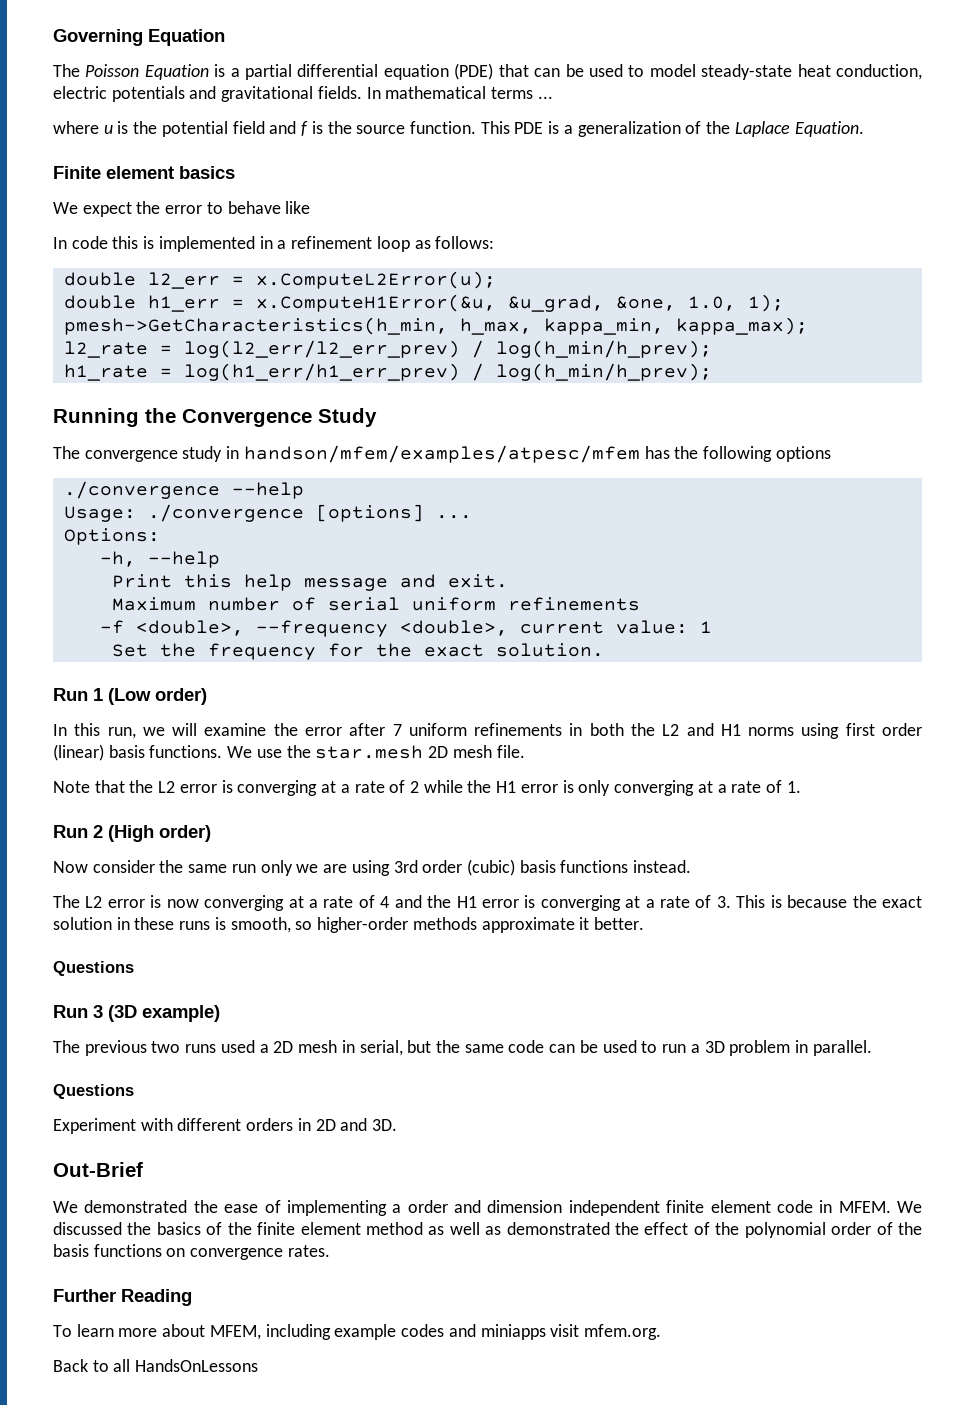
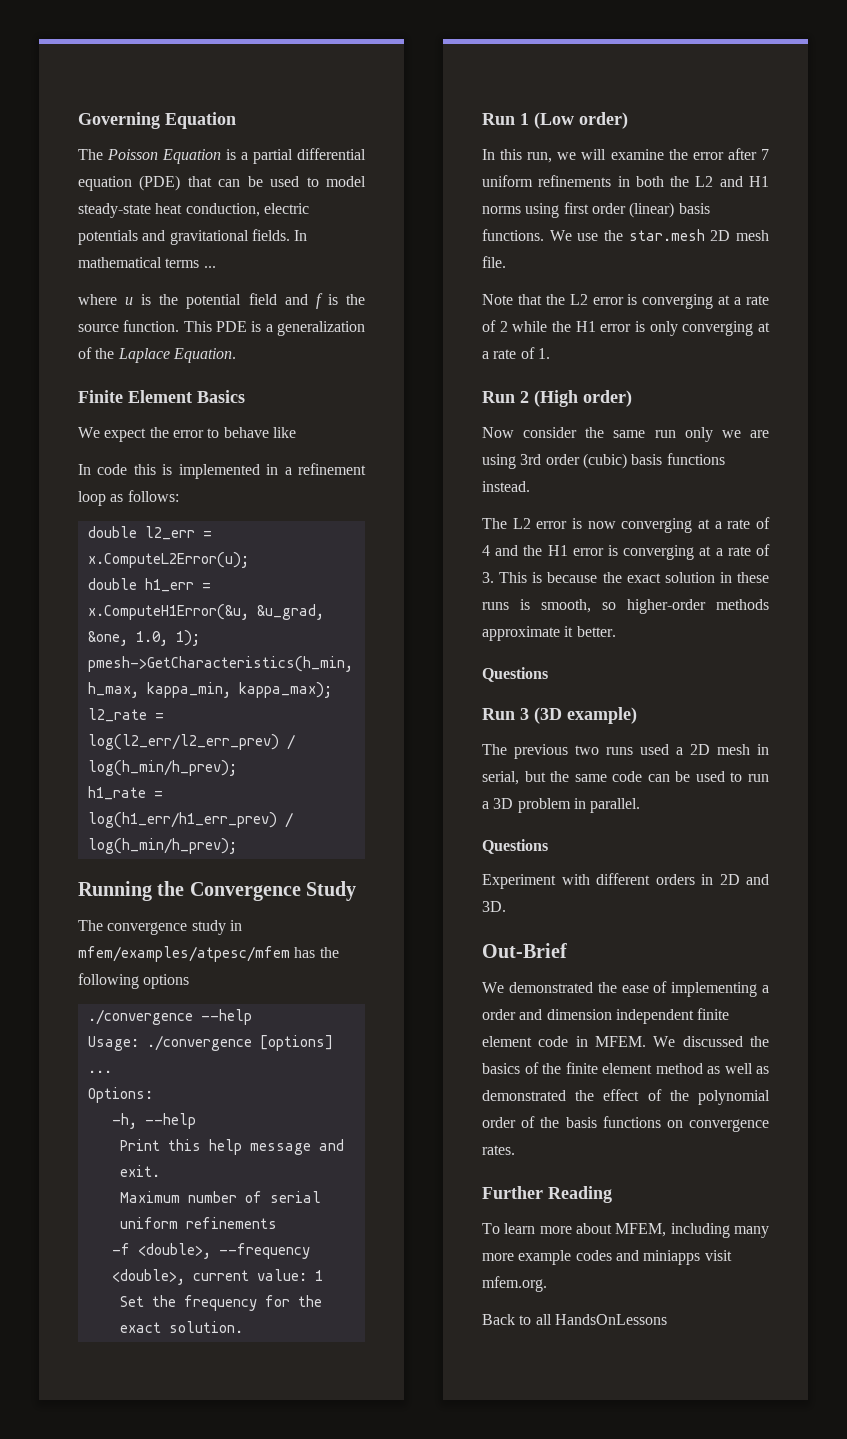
[106,166,235,179] element basics -> [128,390,245,403] Element Basics
[243,445,640,463] handson/mfem/examples/atpesc/mfem -> [78,946,290,962] mfem/examples/atpesc/mfem
(331, 1332) none -> [734,1226,769,1238] [482,1253,514,1261] many more

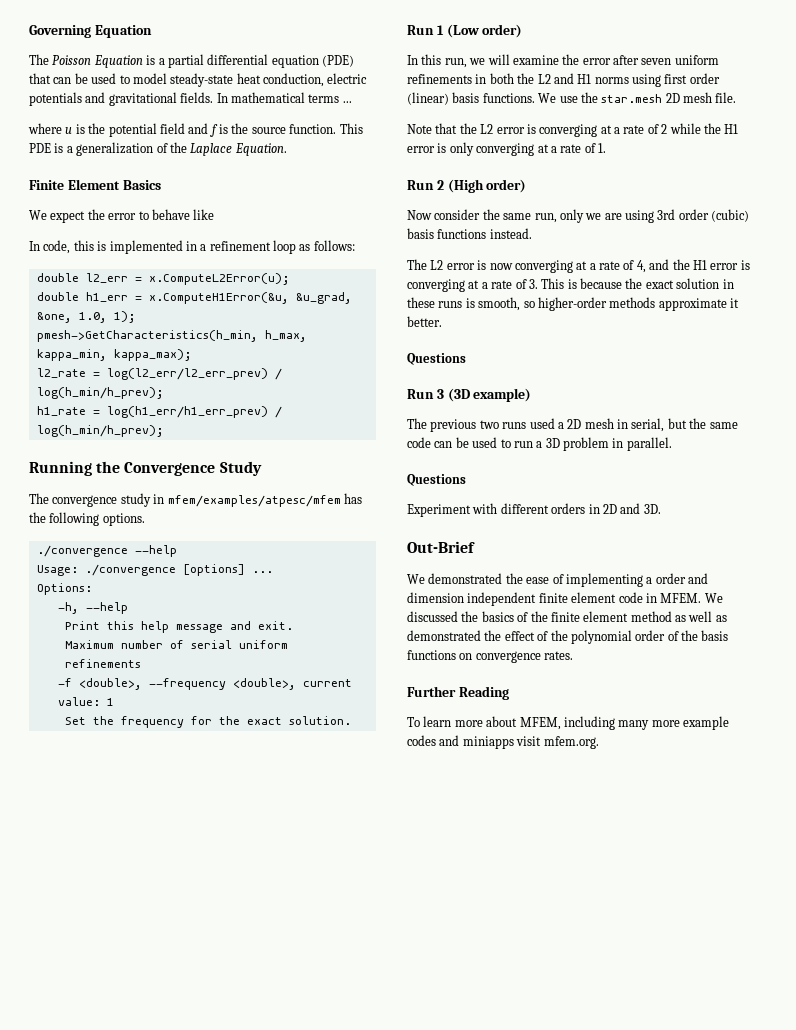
[97,464,128,475] code -> [43,240,71,254] code,
[143,974,190,989] options -> [102,513,145,526] options.
[761,149,769,160] 7 -> [641,58,672,65] seven
[654,430,676,438] run -> [534,213,557,223] run,
[482,545,490,556] 4 -> [636,260,646,273] 4,
[482,1314,667,1325] // Back to all HandsOnLessons -> (599, 742) none

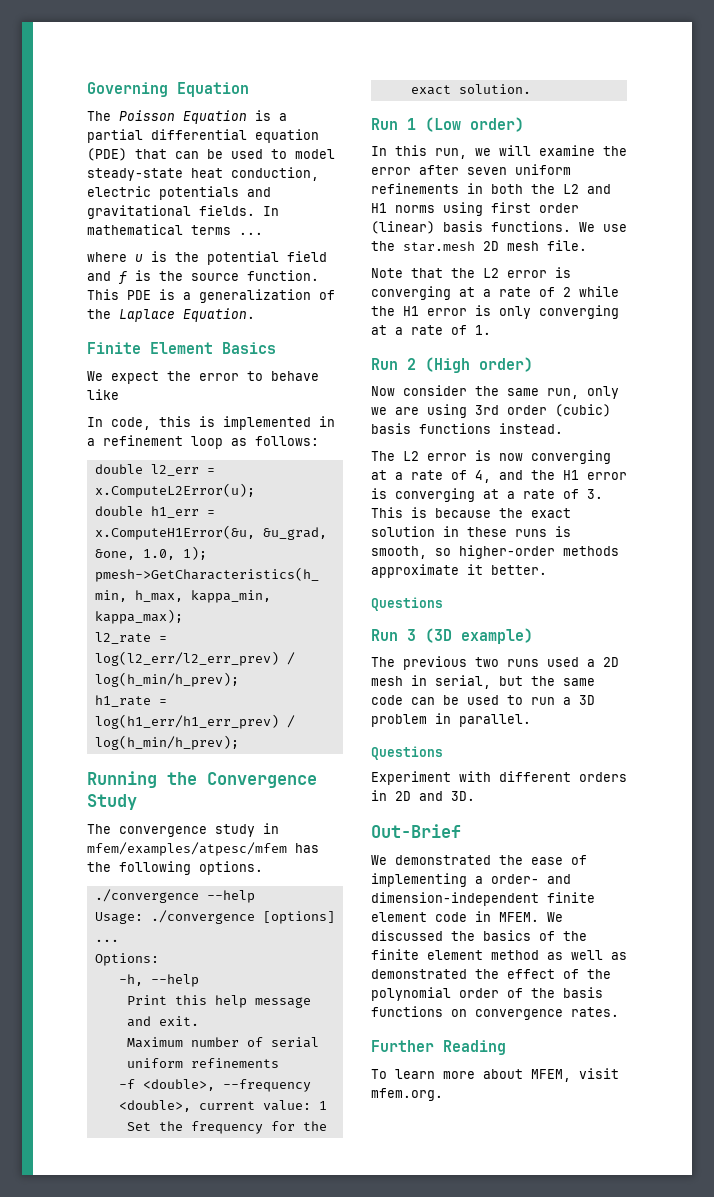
[655,573,708,584] [407,592,537,606] order and dimension independent -> [491,874,571,884] [371,892,539,906] order- and dimension-independent
[563,716,729,730] [407,735,514,749] including many more example codes and miniapps -> (571, 1075) none

